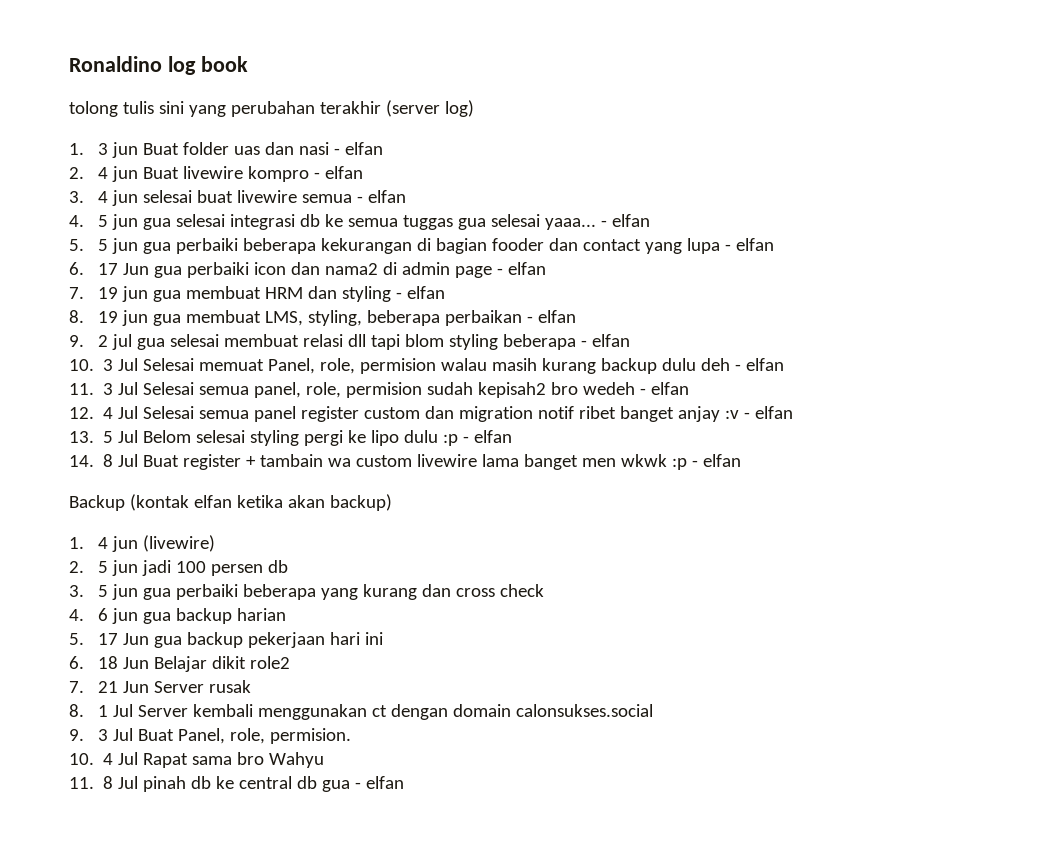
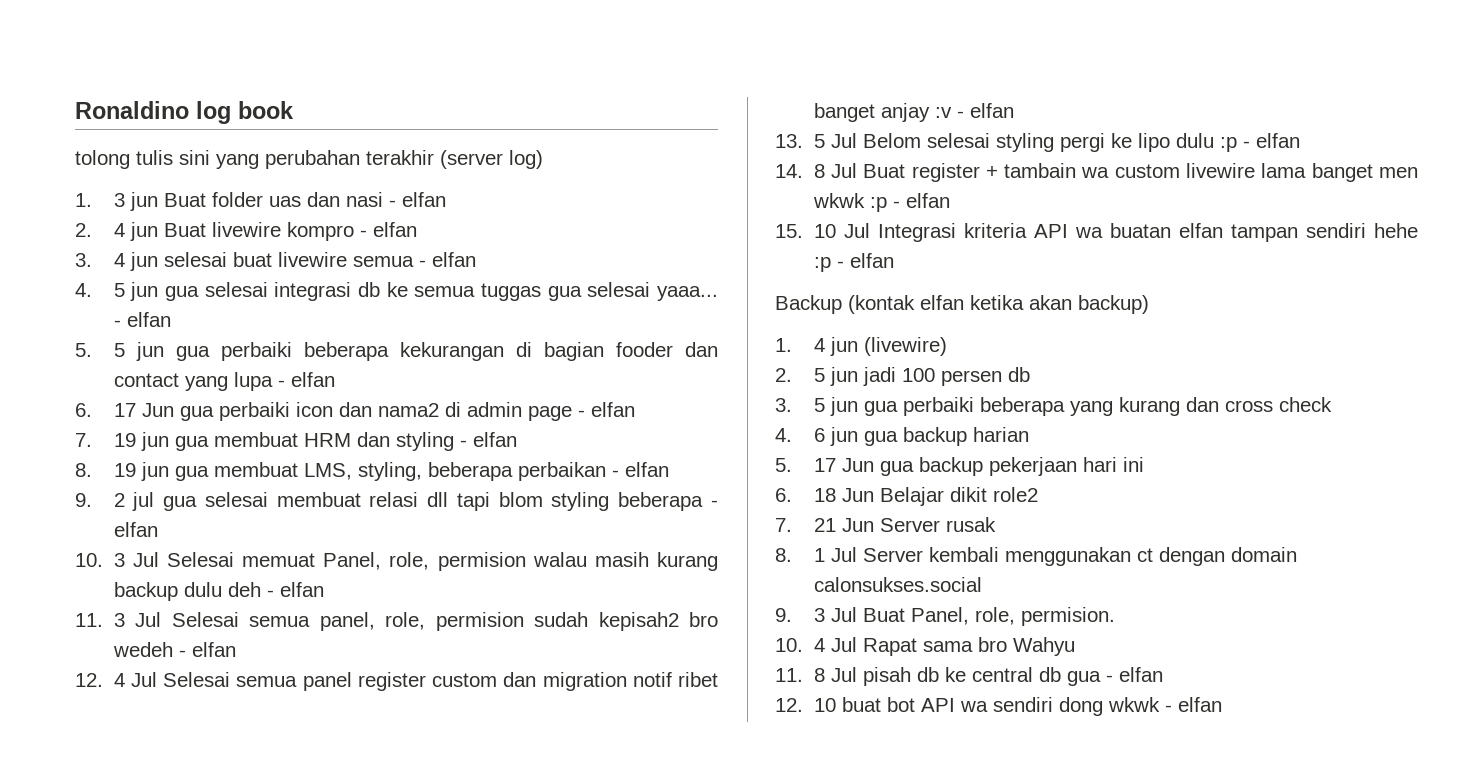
(742, 460) none -> [775,223,1418,242] [813,253,894,272] // 15. 10 Jul Integrasi kriteria API wa buatan elfan tampan sendiri hehe :p - elfan
[143,776,187,792] pinah -> [862,667,911,686] pisah
(405, 782) none -> [775,697,1222,716] // 12. 10 buat bot API wa sendiri dong wkwk - elfan

